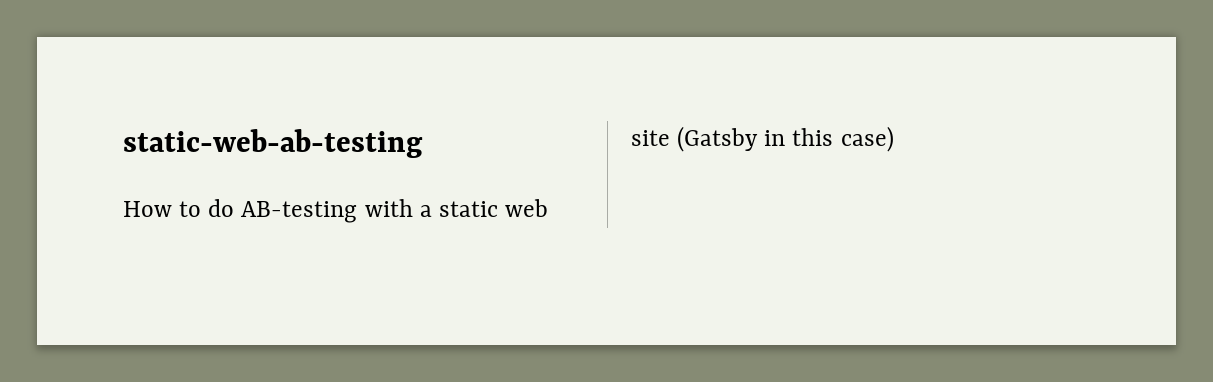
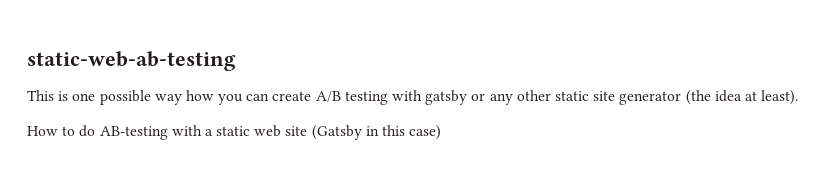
(423, 143) none -> [27,90,799,105] // This is one possible way how you can create A/B testing with gatsby or any other static site generator (the idea at least).

